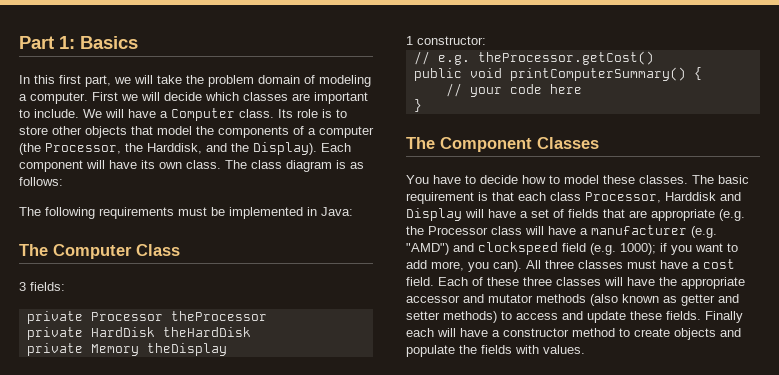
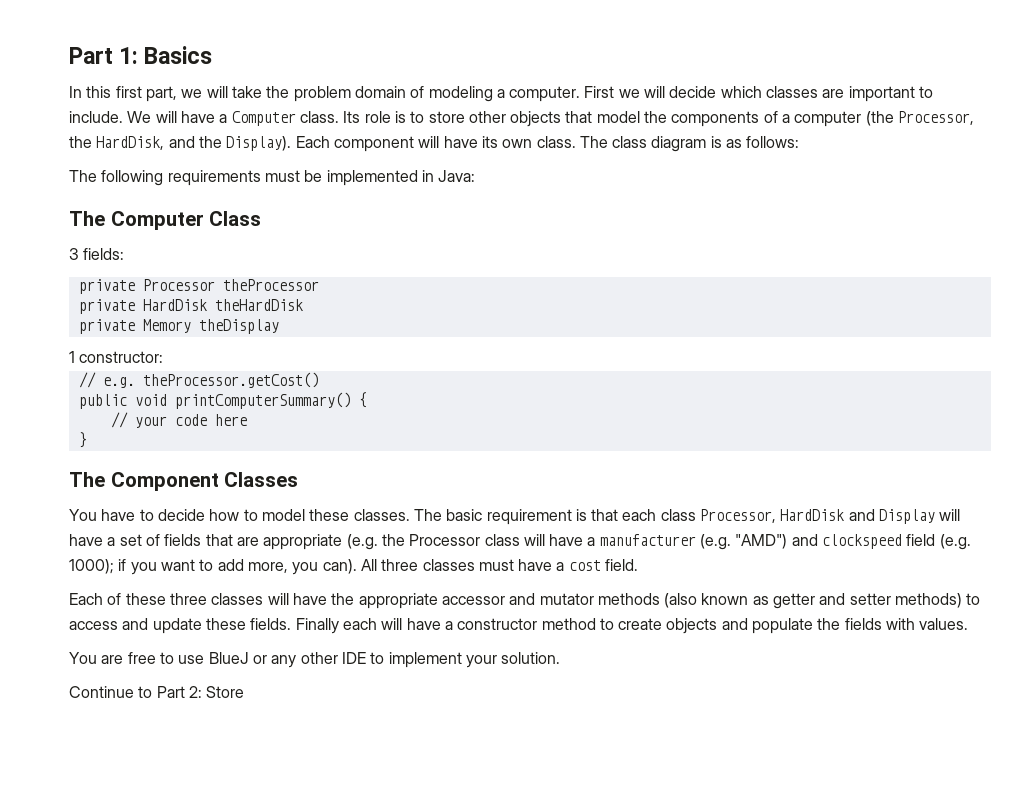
[147,143,202,154] Harddisk, -> [96,136,165,150] HardDisk,
[665,192,716,201] Harddisk -> [780,509,845,521] HardDisk
(434, 281) none -> (639, 565) //
(585, 349) none -> [69,652,561,668] [69,686,245,698] // You are free to use BlueJ or any other IDE to implement your solution. // Continue to Part 2: Store

